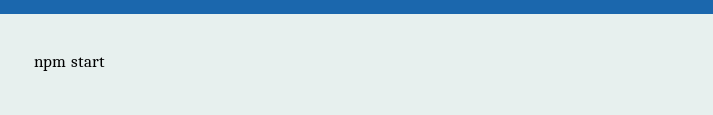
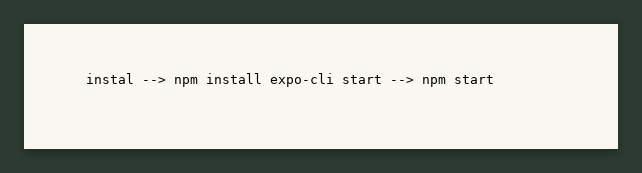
(34, 64) none -> [86,73,414,87] instal --> npm install expo-cli start -->

